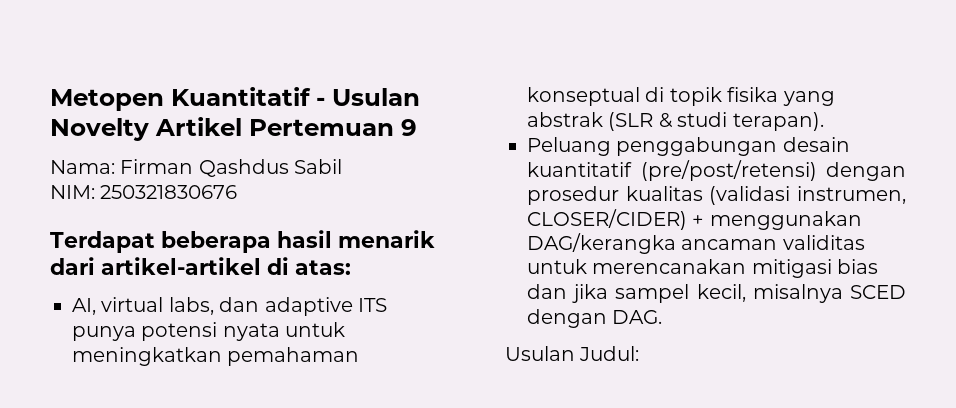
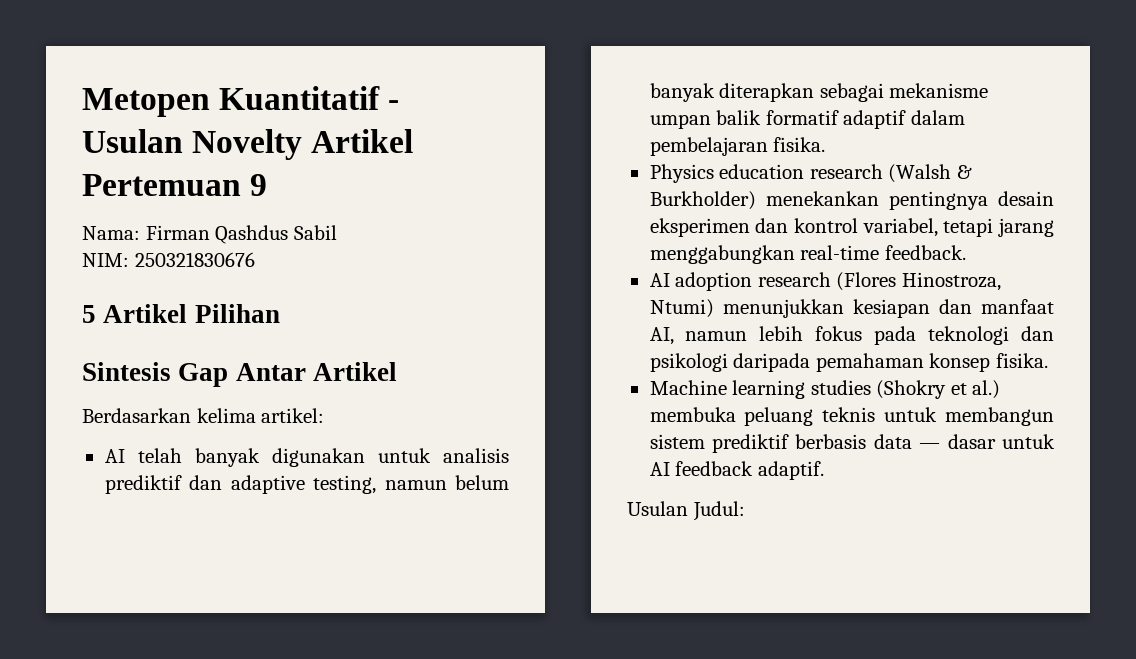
[50,230,435,253] [50,257,351,275] [72,297,387,316] [72,322,346,341] [72,347,360,366] [527,87,835,106] [527,112,824,131] [527,137,850,156] [527,160,906,181] [527,186,906,205] [527,209,862,230] [527,233,865,254] [527,259,879,278] [527,284,906,303] [527,309,663,328] Terdapat beberapa hasil menarik dari artikel-artikel di atas: // AI, virtual labs, dan adaptive ITS punya potensi nyata untuk meningkatkan pemahaman konseptual di topik fisika yang abstrak (SLR & studi terapan). // Peluang penggabungan desain kuantitatif (pre/post/retensi) dengan prosedur kualitas (validasi instrumen, CLOSER/CIDER) + menggunakan DAG/kerangka ancaman validitas untuk merencanakan mitigasi bias dan jika sampel kecil, misalnya SCED dengan DAG. -> [82,304,280,323] [82,362,397,387] [82,408,325,423] [104,448,510,467] [104,475,510,494] [649,83,989,102] [649,110,965,129] [649,137,826,156] [649,164,972,183] [649,191,1054,210] [649,218,1054,237] [649,245,966,264] [649,272,1001,291] [649,299,1054,318] [649,326,1054,345] [649,353,1048,372] [649,380,1001,399] [649,407,1054,426] [649,434,1055,453] [649,461,824,480] 5 Artikel Pilihan // Sintesis Gap Antar Artikel // Berdasarkan kelima artikel: // AI telah banyak digunakan untuk analisis prediktif dan adaptive testing, namun belum banyak diterapkan sebagai mekanisme umpan balik formatif adaptif dalam pembelajaran fisika. // Physics education research (Walsh & Burkholder) menekankan pentingnya desain eksperimen dan kontrol variabel, tetapi jarang menggabungkan real-time feedback. // AI adoption research (Flores Hinostroza, Ntumi) menunjukkan kesiapan dan manfaat AI, namun lebih fokus pada teknologi dan psikologi daripada pemahaman konsep fisika. // Machine learning studies (Shokry et al.) membuka peluang teknis untuk membangun sistem prediktif berbasis data — dasar untuk AI feedback adaptif.

